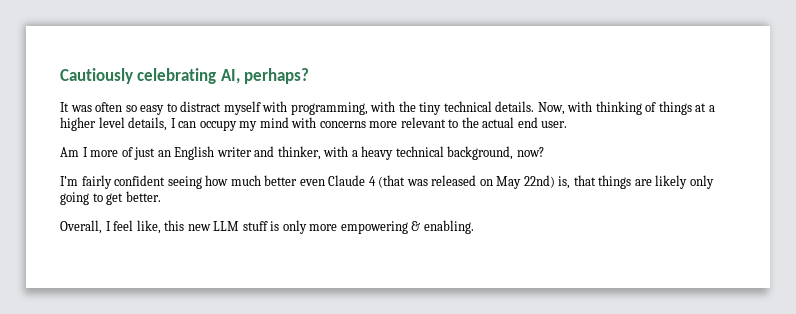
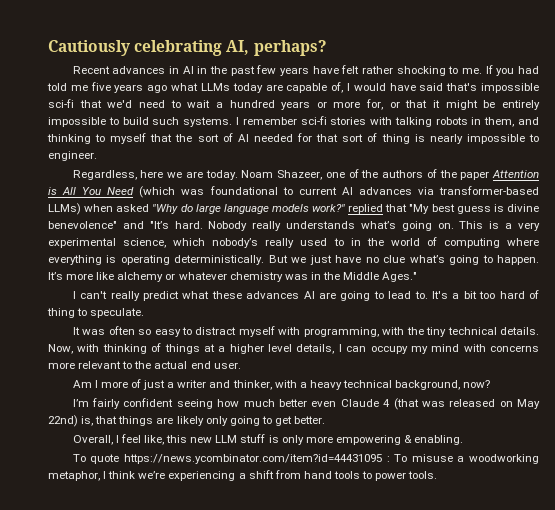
(310, 76) none -> [72,65,540,76] [47,82,539,93] [48,99,540,110] [48,116,539,127] [47,133,540,144] [48,151,97,161] [72,169,539,180] [48,186,539,198] [48,203,539,215] [48,221,541,231] [48,237,539,248] [48,255,539,265] [48,272,418,282] [72,290,540,301] [47,308,145,318] // Recent advances in AI in the past few years have felt rather shocking to me. If you had told me five years ago what LLMs today are capable of, I would have said that's impossible sci-fi that we'd need to wait a hundred years or more for, or that it might be entirely impossible to build such systems. I remember sci-fi stories with talking robots in them, and thinking to myself that the sort of AI needed for that sort of thing is nearly impossible to engineer. // Regardless, here we are today. Noam Shazeer, one of the authors of the paper Attention is All You Need (which was foundational to current AI advances via transformer-based LLMs) when asked "Why do large language models work?" replied that "My best guess is divine benevolence" and "It’s hard. Nobody really understands what’s going on. This is a very experimental science, which nobody’s really used to in the world of computing where everything is operating deterministically. But we just have no clue what’s going to happen. It’s more like alchemy or whatever chemistry was in the Middle Ages." // I can't really predict what these advances AI are going to lead to. It's a bit too hard of thing to speculate.
[157,146,215,160] an English -> [167,382,175,388] a
(474, 227) none -> [72,454,539,464] [48,470,438,481] // To quote https://news.ycombinator.com/item?id=44431095 : To misuse a woodworking metaphor, I think we’re experiencing a shift from hand tools to power tools.

